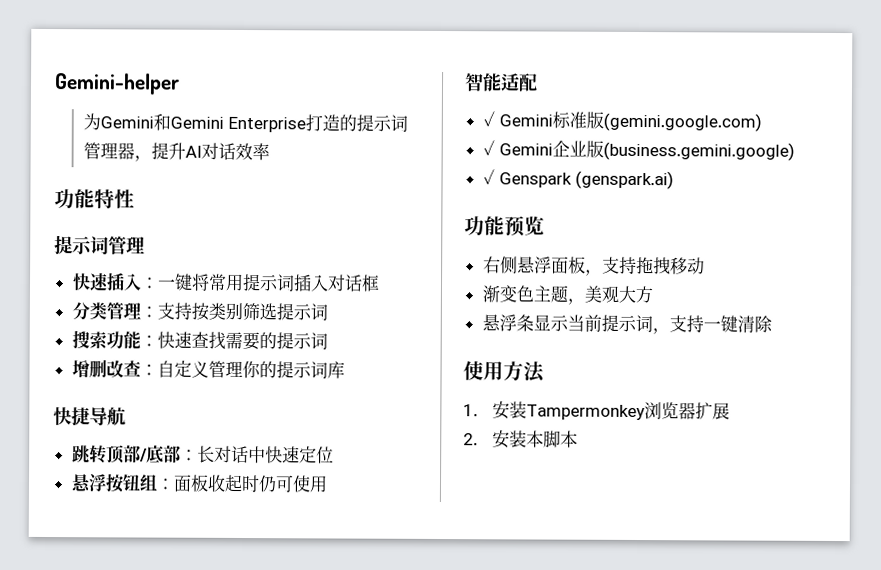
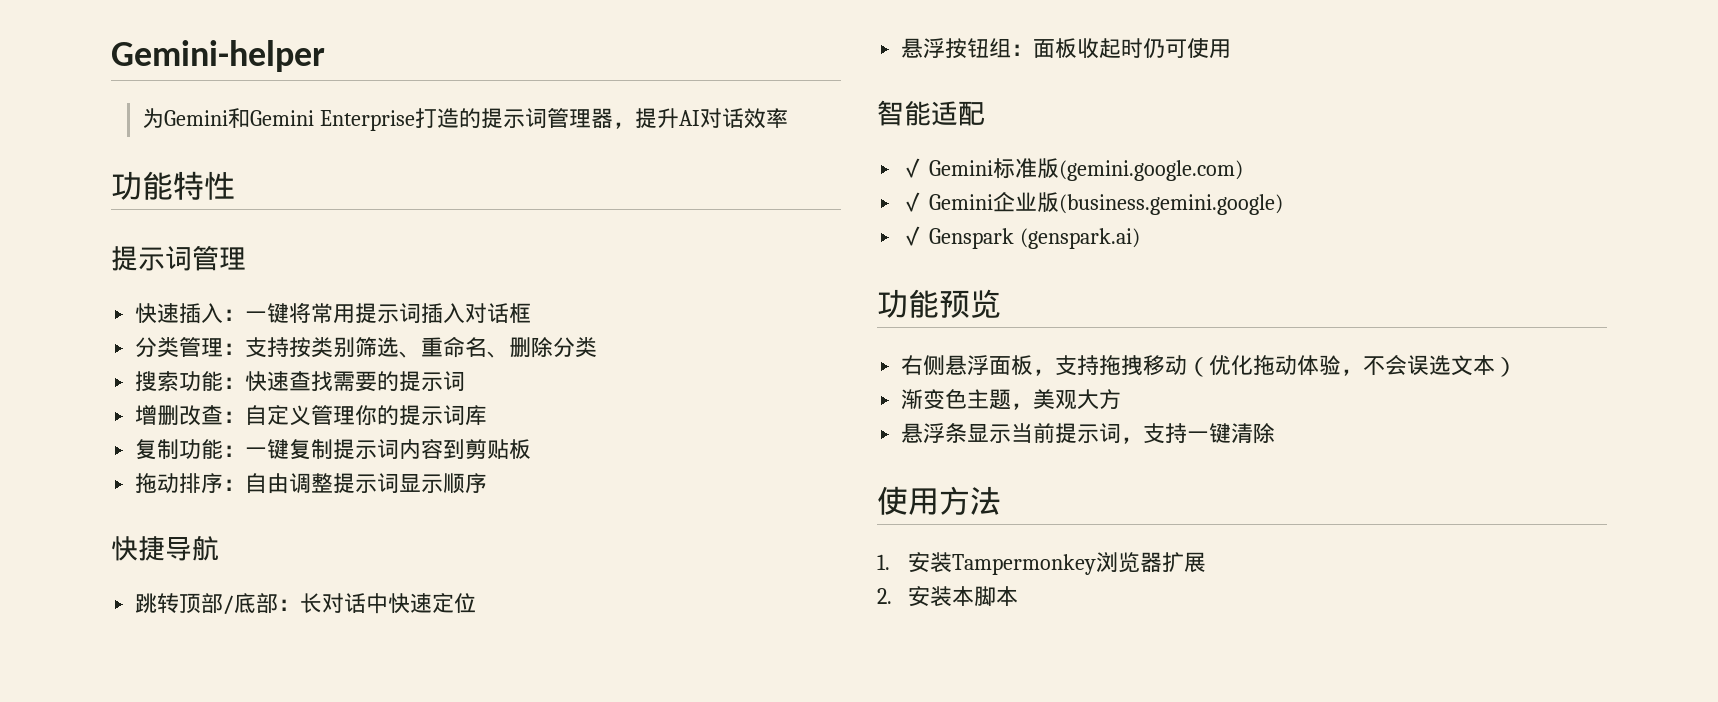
[275,303,328,321] 提示词 -> [399,336,598,358] 、重命名、删除分类
(345, 370) none -> [135,439,532,460] [135,473,488,494] // 复制功能：一键复制提示词内容到剪贴板 // 拖动排序：自由调整提示词显示顺序
(705, 266) none -> [1187,355,1518,377] （优化拖动体验，不会误选文本）

